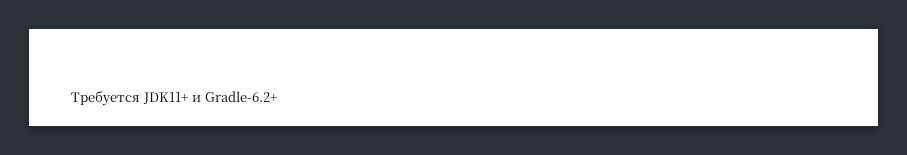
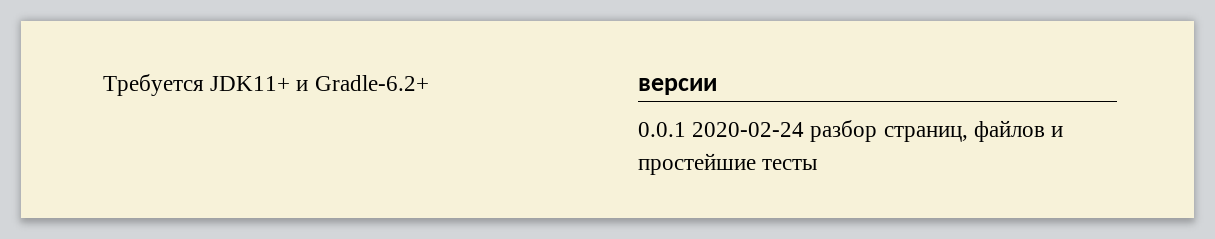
(278, 96) none -> [638,78,717,95] [638,120,1064,142] [638,153,818,175] // версии // 0.0.1 2020-02-24 разбор страниц, файлов и простейшие тесты

